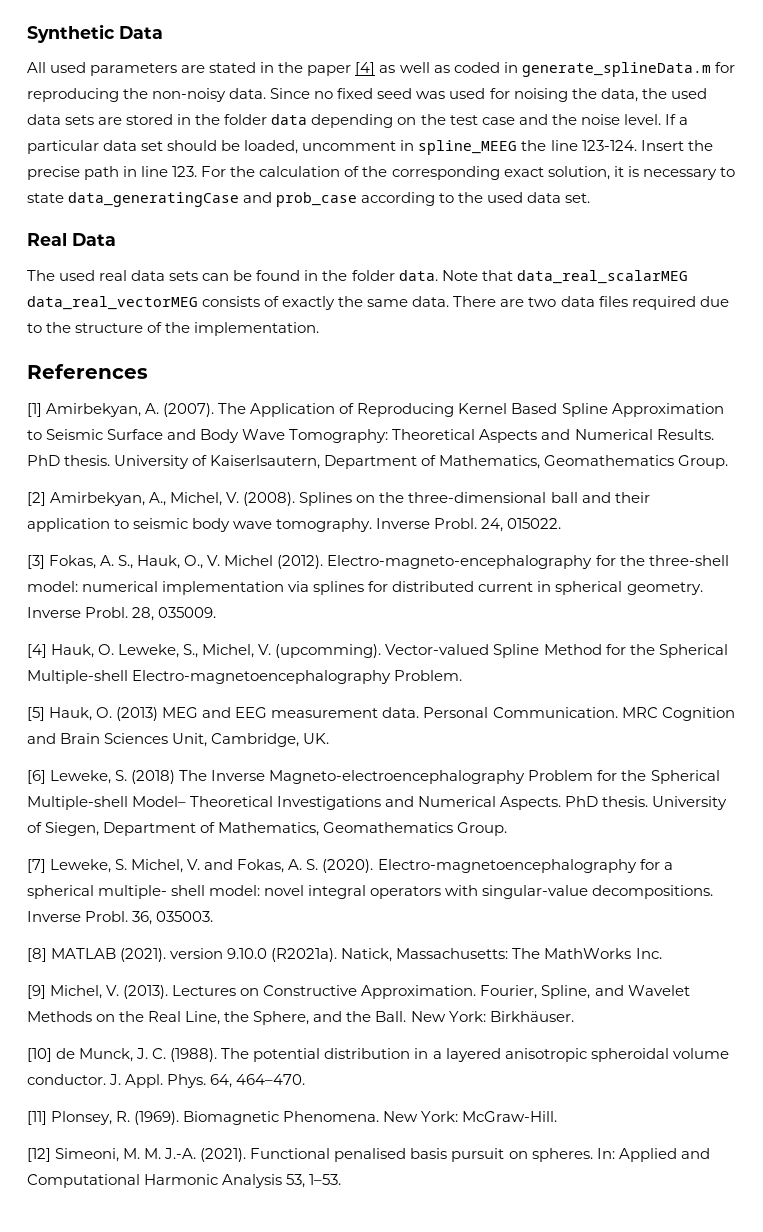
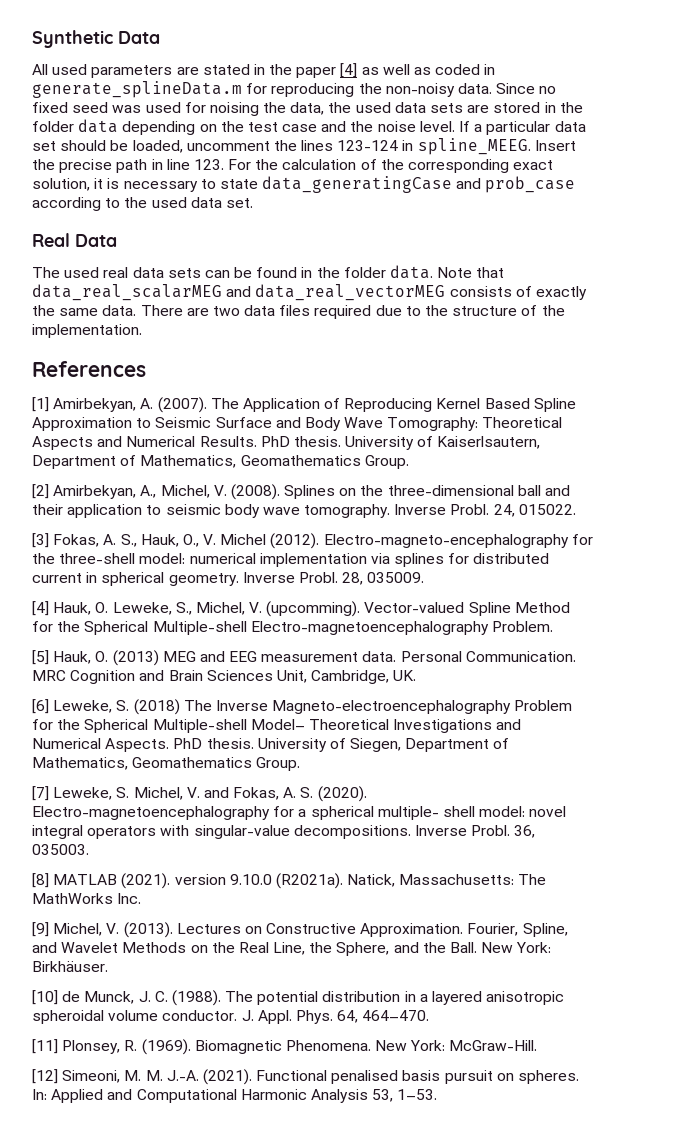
[400,140,637,155] in spline_MEEG the line 123-124. -> [273,138,531,155] the lines 123-124 in spline_MEEG.
(688, 277) none -> [226,286,252,297] and

